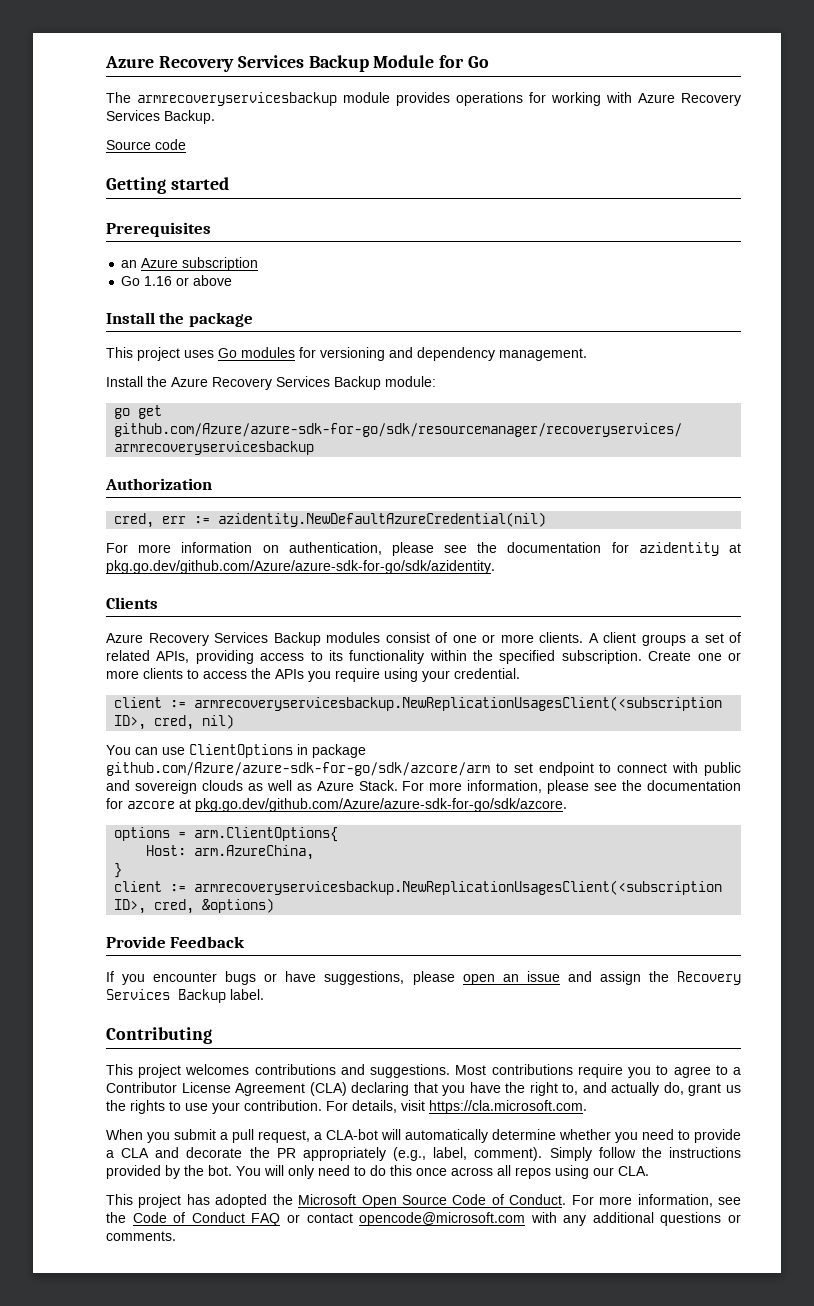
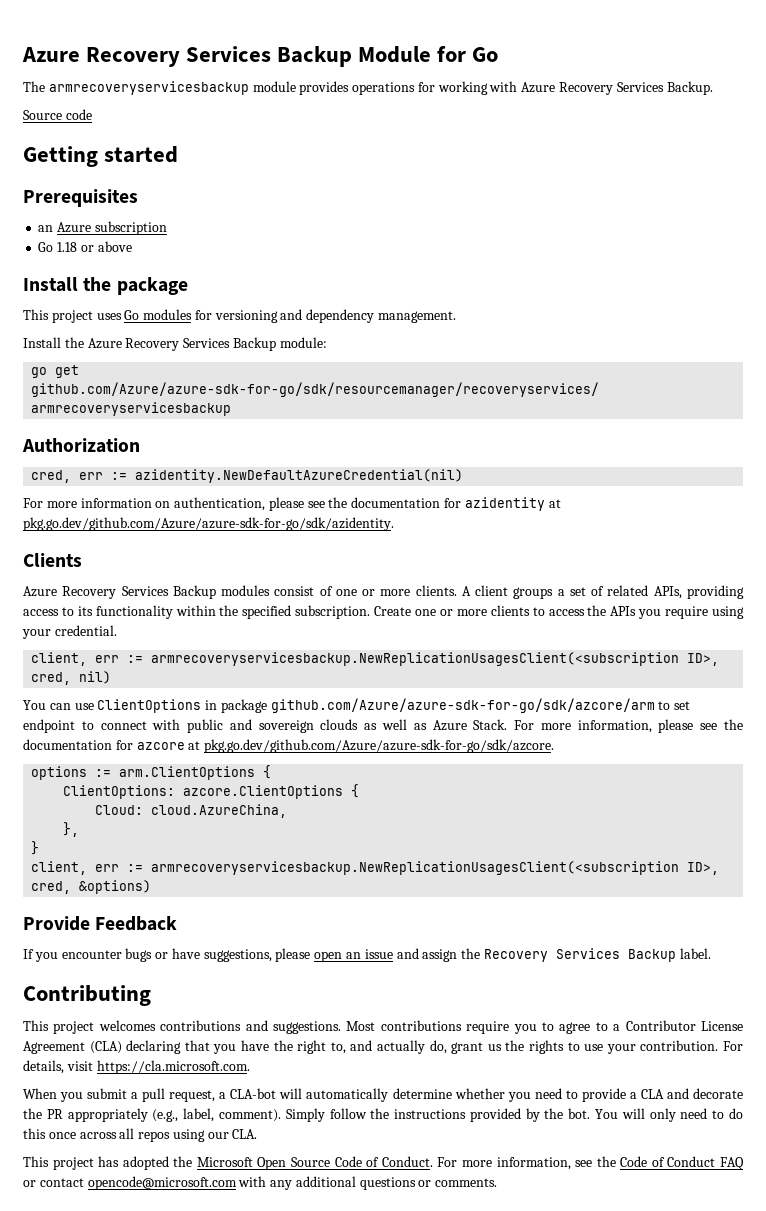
[144,276,173,286] 1.16 -> [57,242,78,252] 1.18
[114,697,163,708] client -> [31,652,120,666] client, err
[178,827,339,842] [146,845,315,860] = arm.ClientOptions{ // Host: arm.AzureChina, -> [95,765,272,780] [63,784,360,799] [95,804,288,818] [63,822,80,837] := arm.ClientOptions { // ClientOptions: azcore.ClientOptions { // Cloud: cloud.AzureChina, // },
[114,881,163,892] client -> [31,861,120,875] client, err

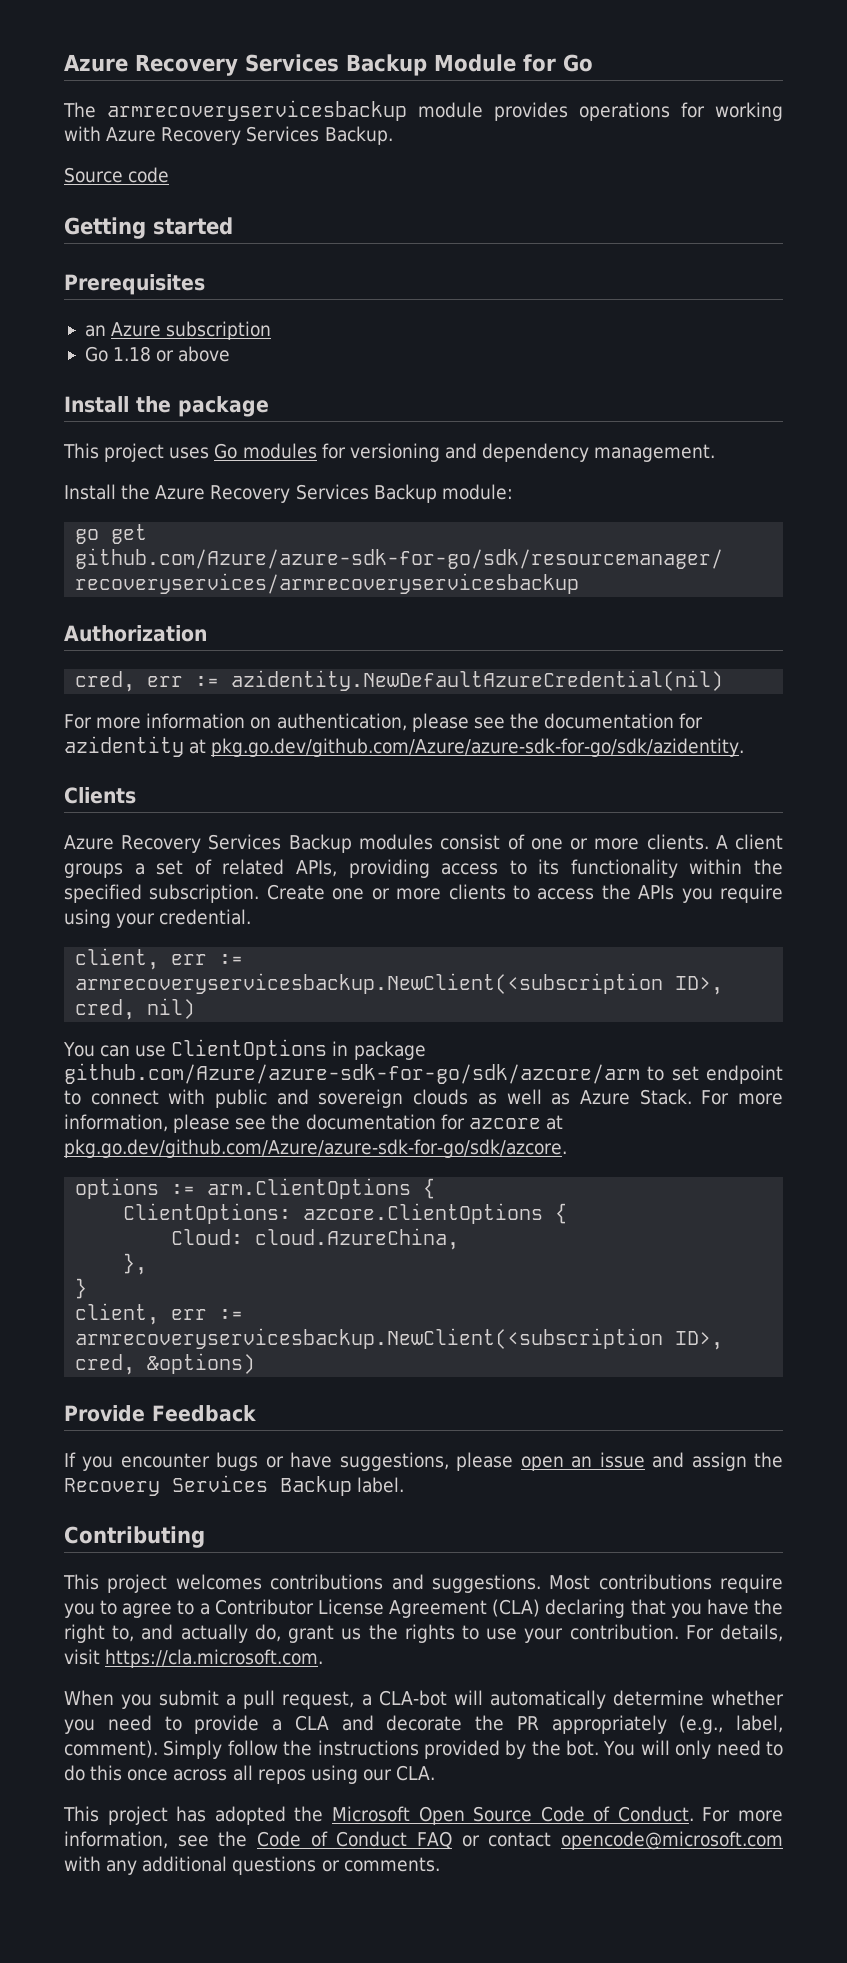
[151,652,680,666] armrecoveryservicesbackup.NewReplicationUsagesClient(<subscription -> [75,973,664,994] armrecoveryservicesbackup.NewClient(<subscription
[151,861,680,875] armrecoveryservicesbackup.NewReplicationUsagesClient(<subscription -> [75,1328,664,1349] armrecoveryservicesbackup.NewClient(<subscription

